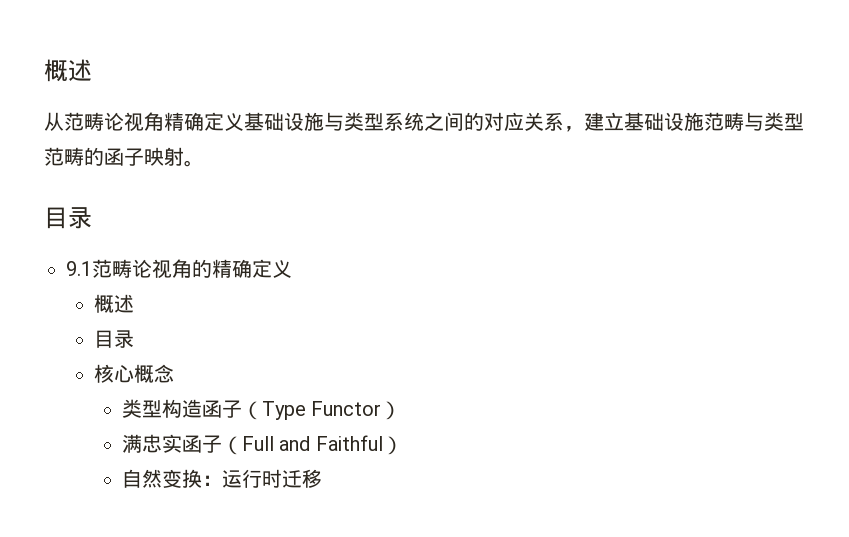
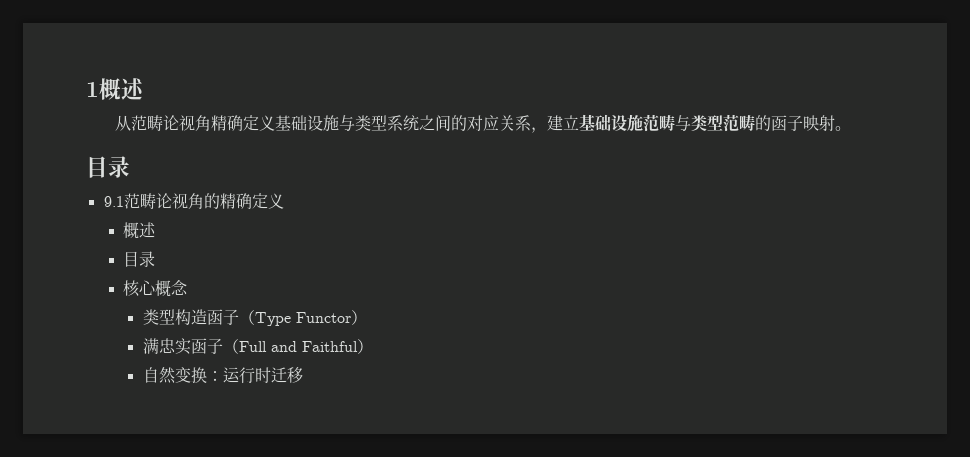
(44, 70) none -> [86,82,99,97] 1

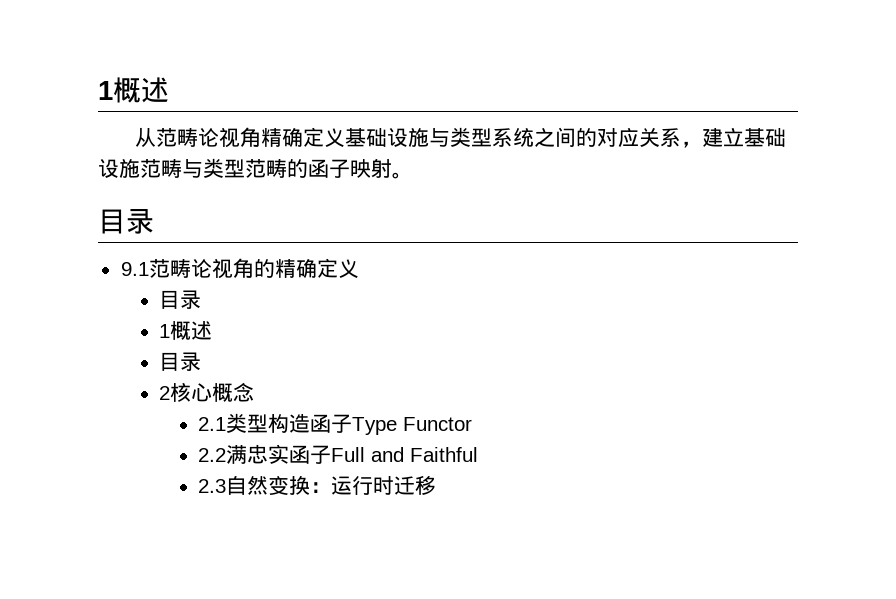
(284, 201) none -> [159,290,202,309] [159,324,171,338] 目录 // 1
(156, 259) none -> [159,386,171,400] 2
(189, 287) none -> [198,417,227,431] 2.1
[238,310,255,325] （ -> (353, 423) none
[350,310,367,325] ） // -> [198,448,227,462] // 2.2
[222,339,239,354] （ -> (332, 454) none
[356,339,373,354] ） // -> [198,479,227,493] // 2.3

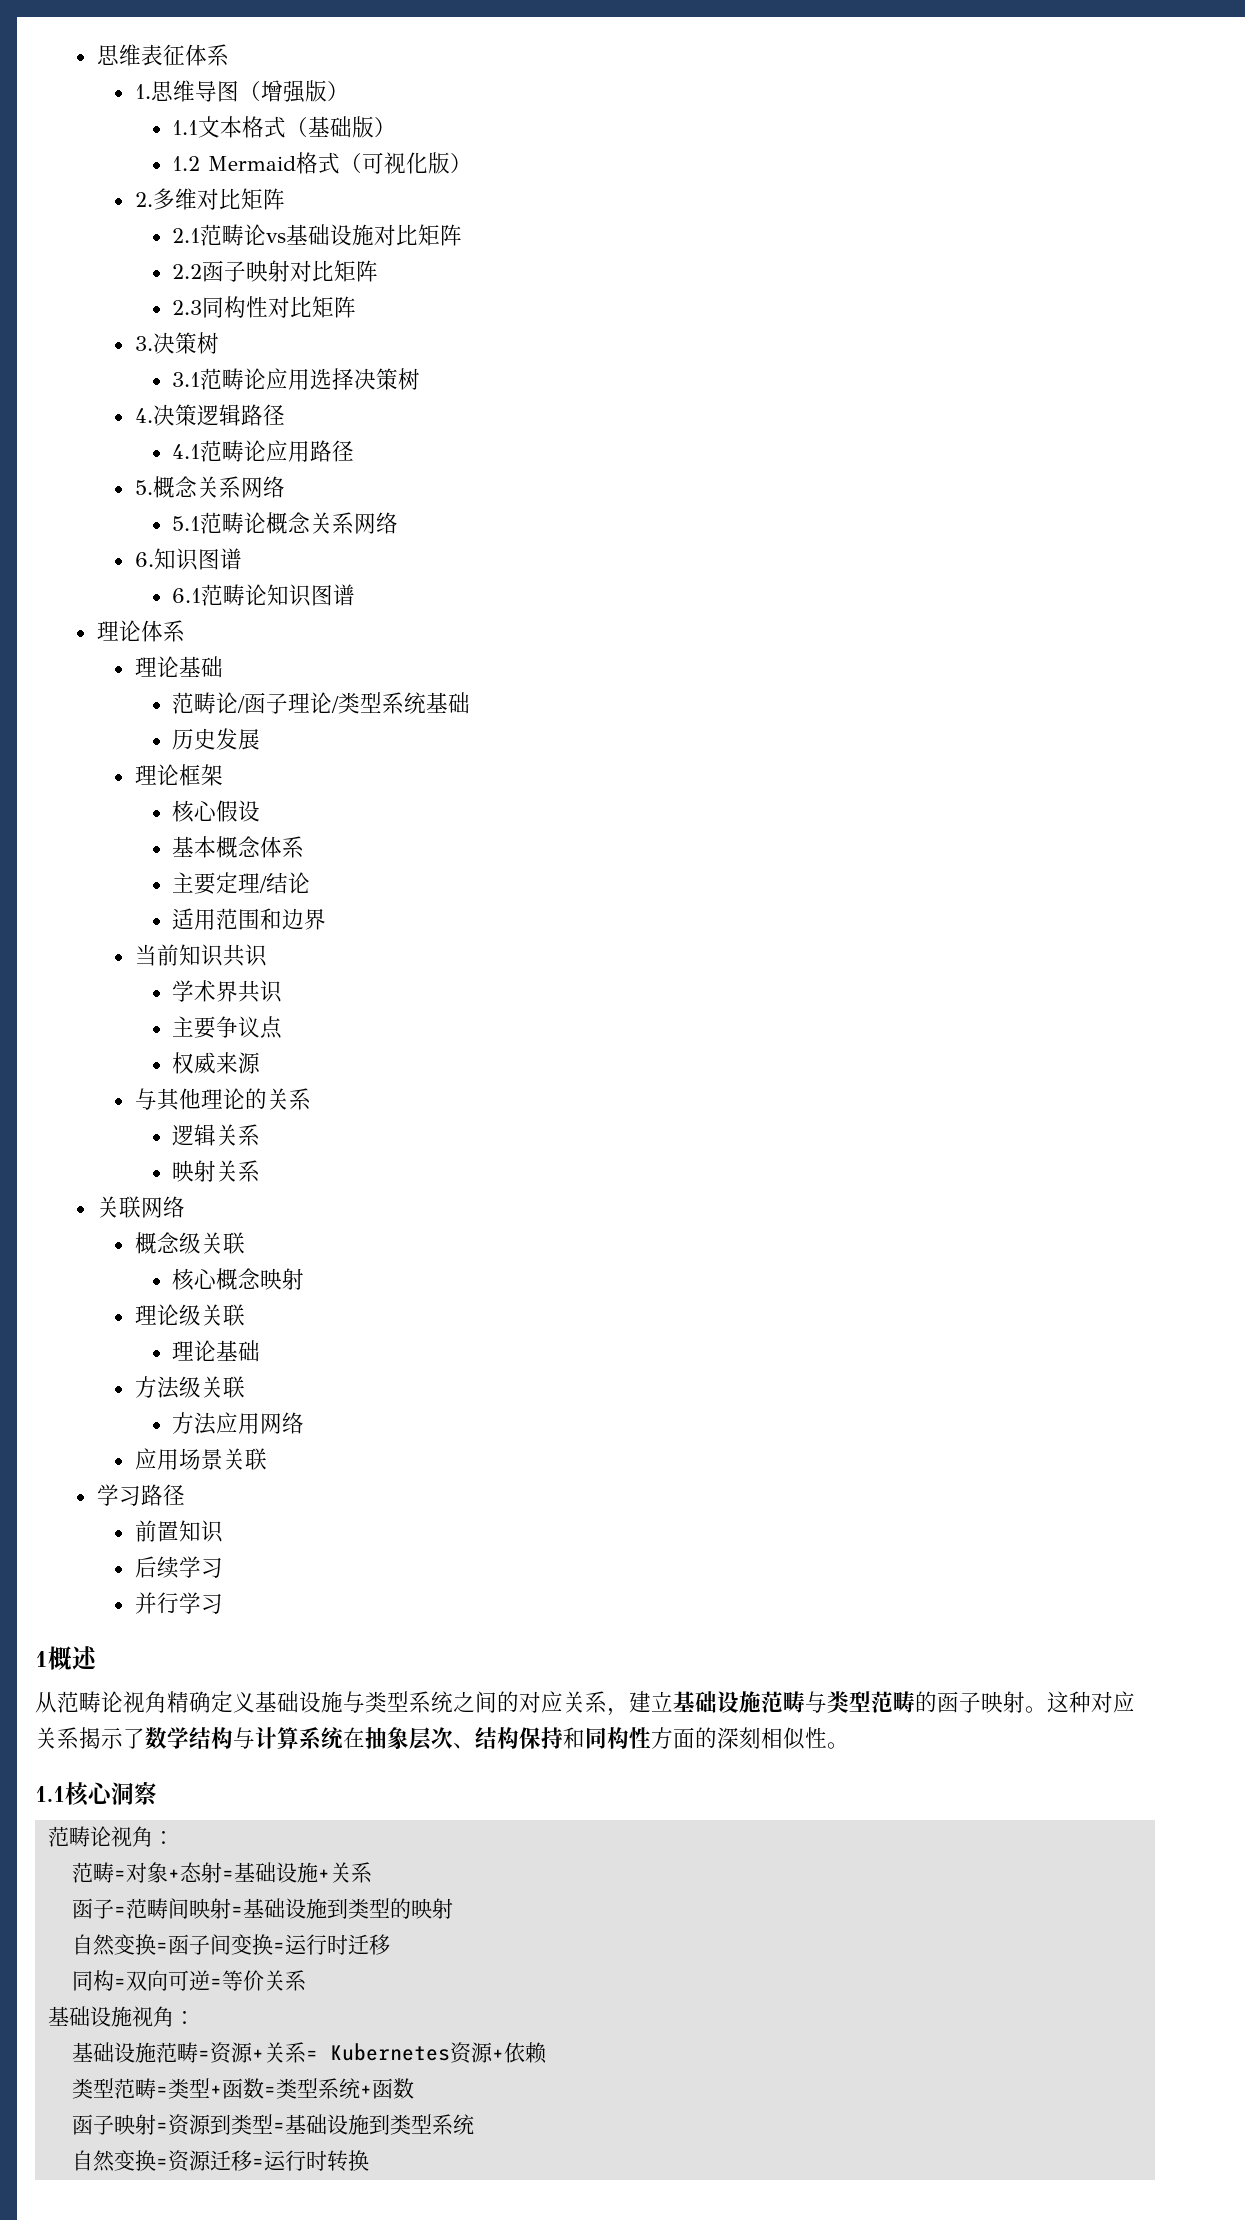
(98, 90) none -> [96,44,229,66] [134,80,349,103] [172,116,397,138] [172,152,473,174] [134,188,285,210] [172,224,463,246] [172,260,379,282] [172,296,357,318] [134,332,219,354] [172,368,421,390] [134,404,285,426] [172,440,355,462] [134,476,285,498] [172,512,399,534] [134,548,242,571] [172,584,356,607] [96,620,185,642] [134,656,223,678] [172,692,471,714] [172,728,261,750] [134,764,223,786] [172,800,261,823] [172,836,305,858] [172,872,311,895] [172,908,327,930] [134,944,267,967] [172,980,283,1003] [172,1016,283,1039] [172,1052,262,1074] [134,1088,311,1111] [172,1124,261,1146] [172,1160,261,1182] [96,1196,185,1218] [134,1232,245,1254] [172,1268,305,1291] [134,1304,245,1326] [172,1340,261,1362] [134,1376,245,1399] [172,1412,305,1435] [134,1448,267,1470] [96,1484,185,1506] [134,1520,223,1543] [134,1556,223,1579] [134,1592,223,1614] 思维表征体系 // 1.思维导图（增强版） // 1.1文本格式（基础版） // 1.2 Mermaid格式（可视化版） // 2.多维对比矩阵 // 2.1范畴论vs基础设施对比矩阵 // 2.2函子映射对比矩阵 // 2.3同构性对比矩阵 // 3.决策树 // 3.1范畴论应用选择决策树 // 4.决策逻辑路径 // 4.1范畴论应用路径 // 5.概念关系网络 // 5.1范畴论概念关系网络 // 6.知识图谱 // 6.1范畴论知识图谱 // 理论体系 // 理论基础 // 范畴论/函子理论/类型系统基础 // 历史发展 // 理论框架 // 核心假设 // 基本概念体系 // 主要定理/结论 // 适用范围和边界 // 当前知识共识 // 学术界共识 // 主要争议点 // 权威来源 // 与其他理论的关系 // 逻辑关系 // 映射关系 // 关联网络 // 概念级关联 // 核心概念映射 // 理论级关联 // 理论基础 // 方法级关联 // 方法应用网络 // 应用场景关联 // 学习路径 // 前置知识 // 后续学习 // 并行学习 //
[98,209,154,234] [120,258,359,279] [159,290,202,309] [159,321,213,340] [159,352,202,371] [159,382,255,402] [198,413,473,435] [198,444,479,464] [198,475,437,495] // 目录 // 9.1范畴论视角的精确定义 // 目录 // 1概述 // 目录 // 2核心概念 // 2.1类型构造函子Type Functor // 2.2满忠实函子Full and Faithful // 2.3自然变换：运行时迁移 -> [1047,1691,1135,1713] [35,1727,849,1750] [35,1781,157,1807] [47,1826,174,1847] [71,1862,372,1883] [71,1898,453,1919] [71,1934,390,1956] [71,1970,306,1991] [47,2006,195,2027] [71,2042,547,2064] [71,2078,414,2099] [71,2114,474,2136] [71,2150,369,2172] 这种对应关系揭示了数学结构与计算系统在抽象层次、结构保持和同构性方面的深刻相似性。 // 1.1核心洞察 // 范畴论视角： // 范畴=对象+态射=基础设施+关系 // 函子=范畴间映射=基础设施到类型的映射 // 自然变换=函子间变换=运行时迁移 // 同构=双向可逆=等价关系 // 基础设施视角： // 基础设施范畴=资源+关系= Kubernetes资源+依赖 // 类型范畴=类型+函数=类型系统+函数 // 函子映射=资源到类型=基础设施到类型系统 // 自然变换=资源迁移=运行时转换

